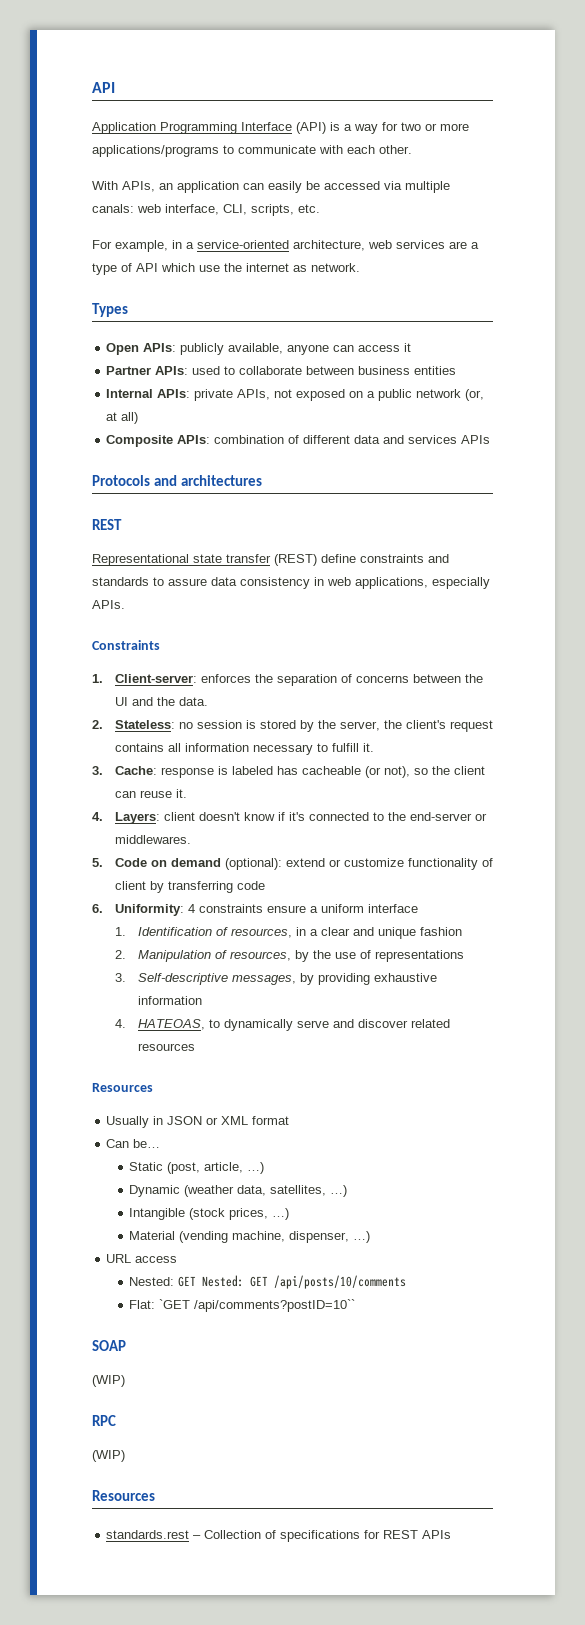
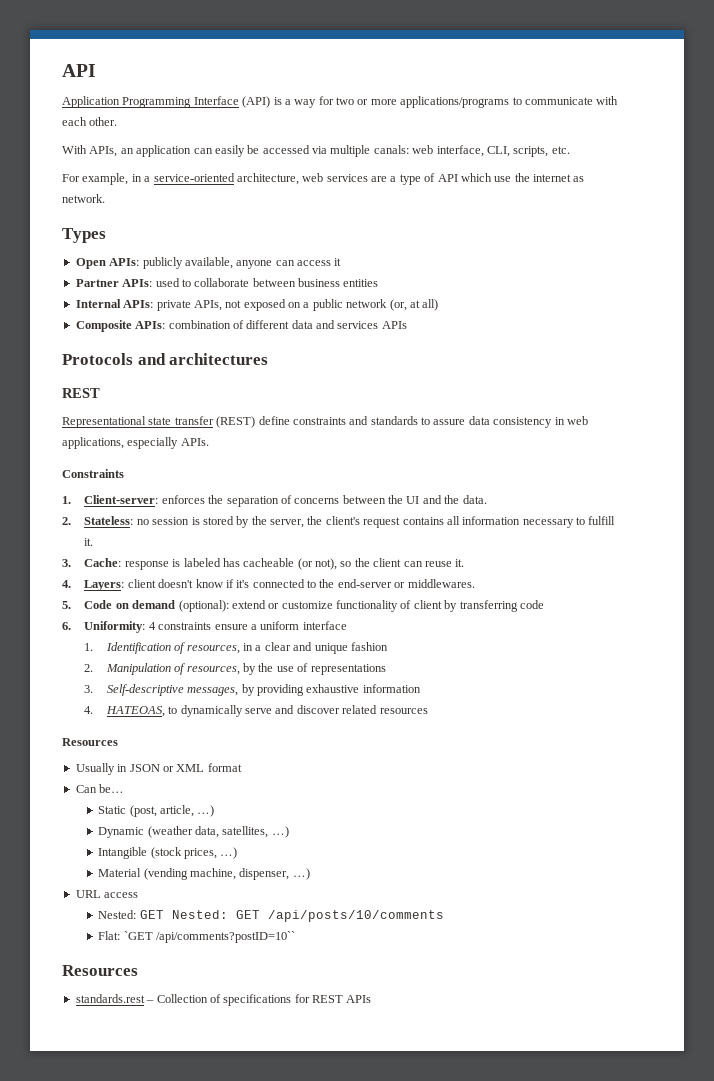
[92,1340,126,1351] [92,1375,125,1387] [92,1415,116,1426] [92,1450,125,1462] // SOAP // (WIP) // RPC // (WIP) -> (295, 937) none

